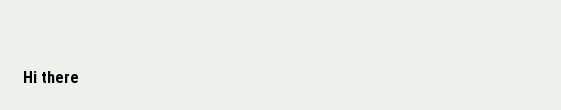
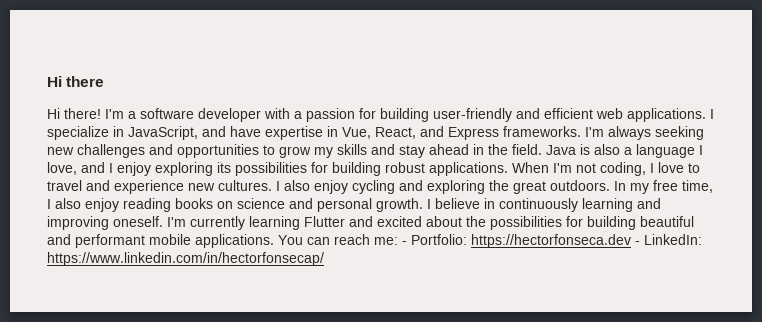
(80, 77) none -> [47,108,714,122] [47,126,704,140] [47,144,703,158] [47,162,700,176] [47,180,713,194] [47,198,661,212] [47,216,694,230] [47,234,702,248] [47,252,324,266] // Hi there! I'm a software developer with a passion for building user-friendly and efficient web applications. I specialize in JavaScript, and have expertise in Vue, React, and Express frameworks. I'm always seeking new challenges and opportunities to grow my skills and stay ahead in the field. Java is also a language I love, and I enjoy exploring its possibilities for building robust applications. When I'm not coding, I love to travel and experience new cultures. I also enjoy cycling and exploring the great outdoors. In my free time, I also enjoy reading books on science and personal growth. I believe in continuously learning and improving oneself. I'm currently learning Flutter and excited about the possibilities for building beautiful and performant mobile applications. You can reach me: - Portfolio: https://hectorfonseca.dev - LinkedIn: https://www.linkedin.com/in/hectorfonsecap/

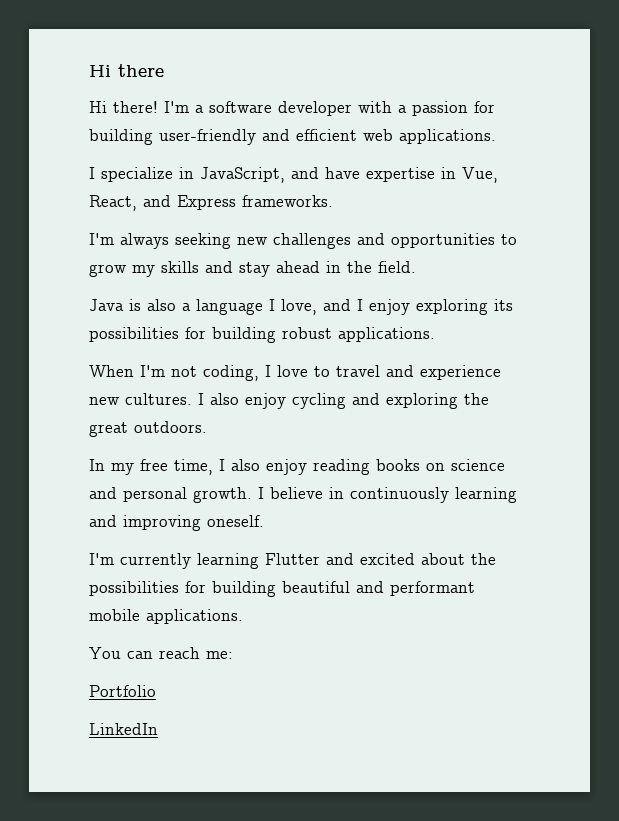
(706, 115) none -> (496, 136) //
(581, 131) none -> (333, 201) //
(542, 149) none -> (416, 267) //
(508, 169) none -> (435, 334) //
(610, 185) none -> (207, 427) //
(163, 221) none -> (264, 521) //
(274, 241) none -> (243, 616) //
[402,234,702,248] [47,252,324,266] - Portfolio: https://hectorfonseca.dev - LinkedIn: https://www.linkedin.com/in/hectorfonsecap/ -> [89,685,156,697] [89,723,158,735] // Portfolio // LinkedIn

